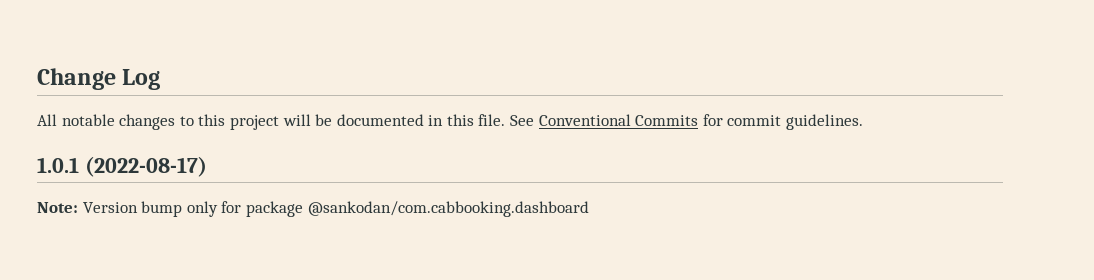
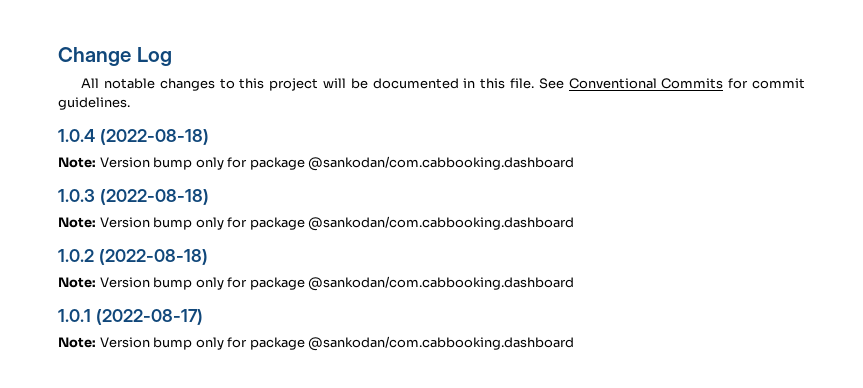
(864, 122) none -> [58,129,209,145] [58,156,575,171] [58,189,209,205] [58,216,575,231] [58,249,208,265] [58,276,575,291] // 1.0.4 (2022-08-18) // Note: Version bump only for package @sankodan/com.cabbooking.dashboard // 1.0.3 (2022-08-18) // Note: Version bump only for package @sankodan/com.cabbooking.dashboard // 1.0.2 (2022-08-18) // Note: Version bump only for package @sankodan/com.cabbooking.dashboard

